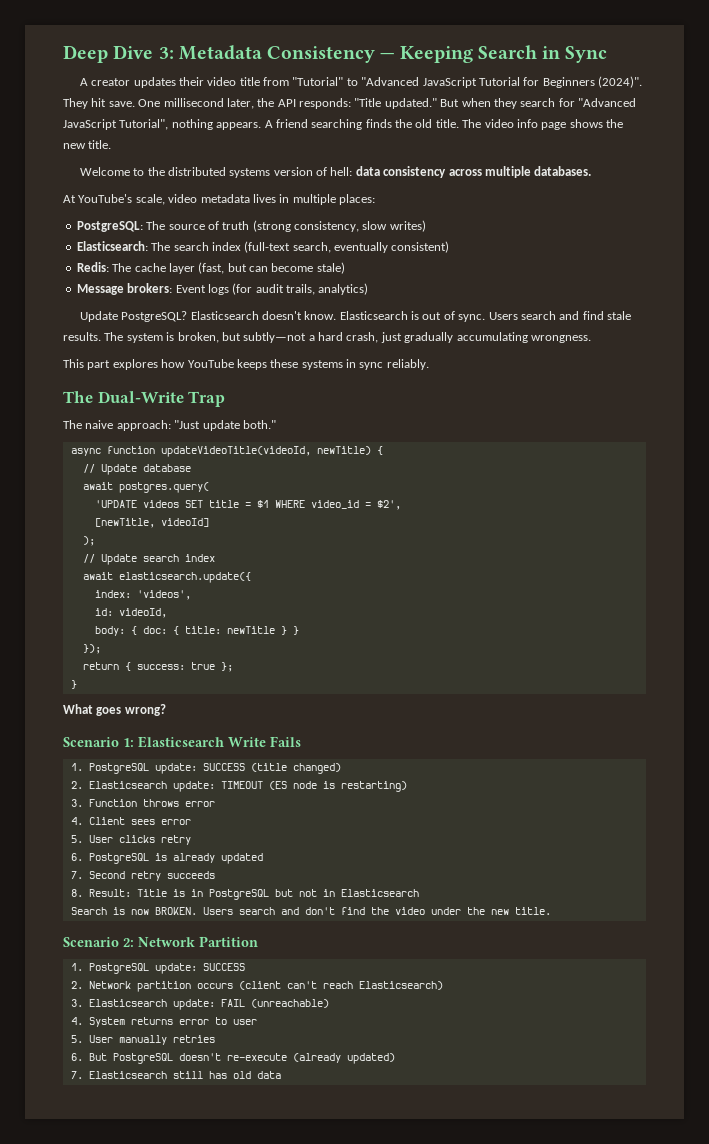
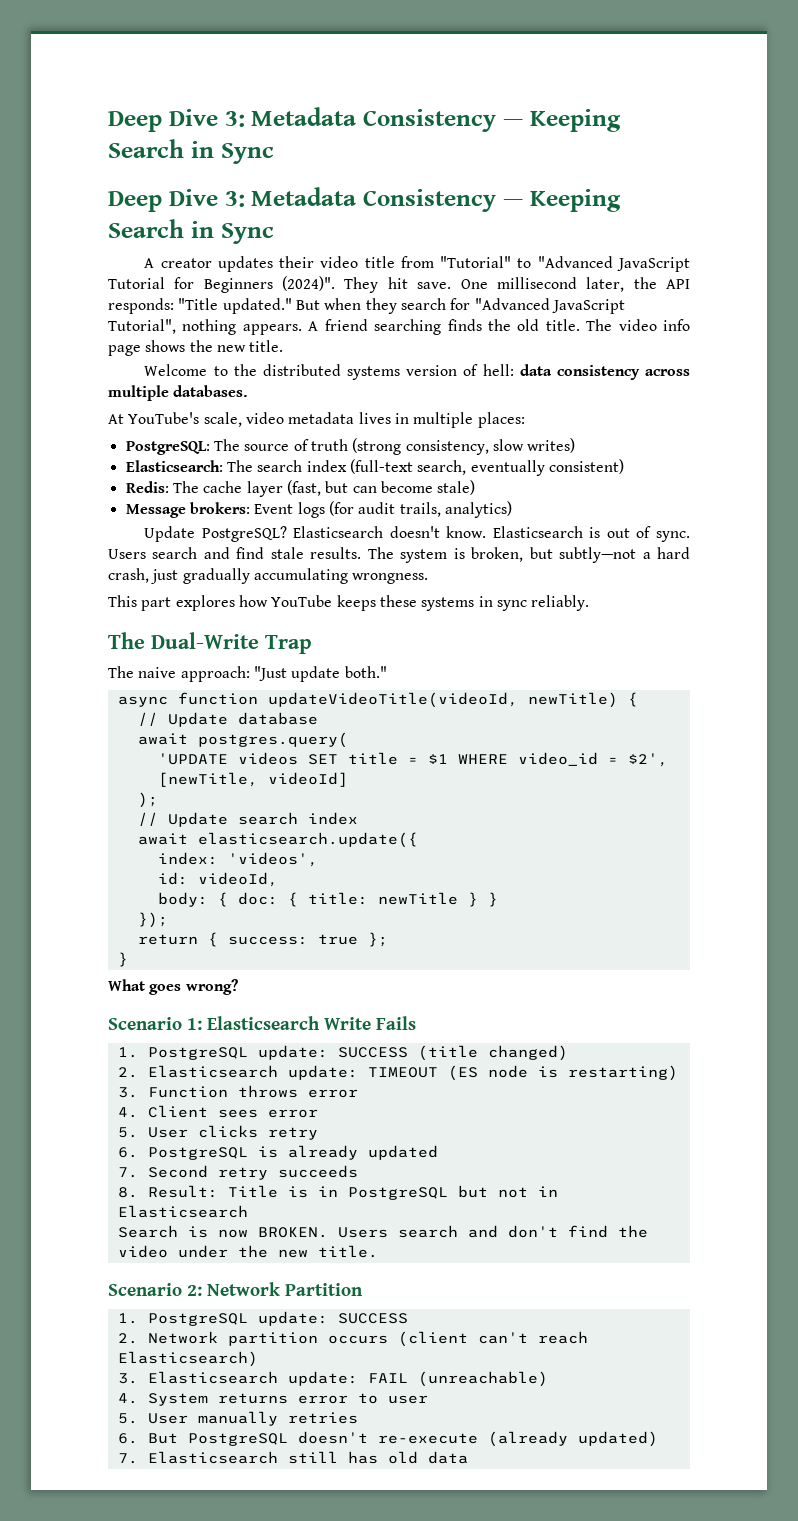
(608, 54) none -> [108,187,621,212] [108,219,274,244] // Deep Dive 3: Metadata Consistency — Keeping Search in Sync

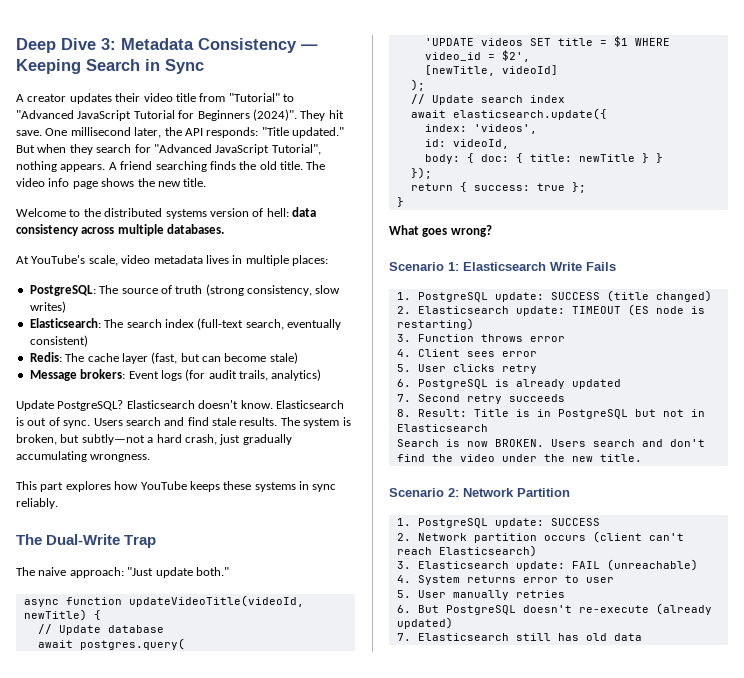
[108,187,621,212] [108,219,274,244] // Deep Dive 3: Metadata Consistency — Keeping Search in Sync -> (204, 66) none

